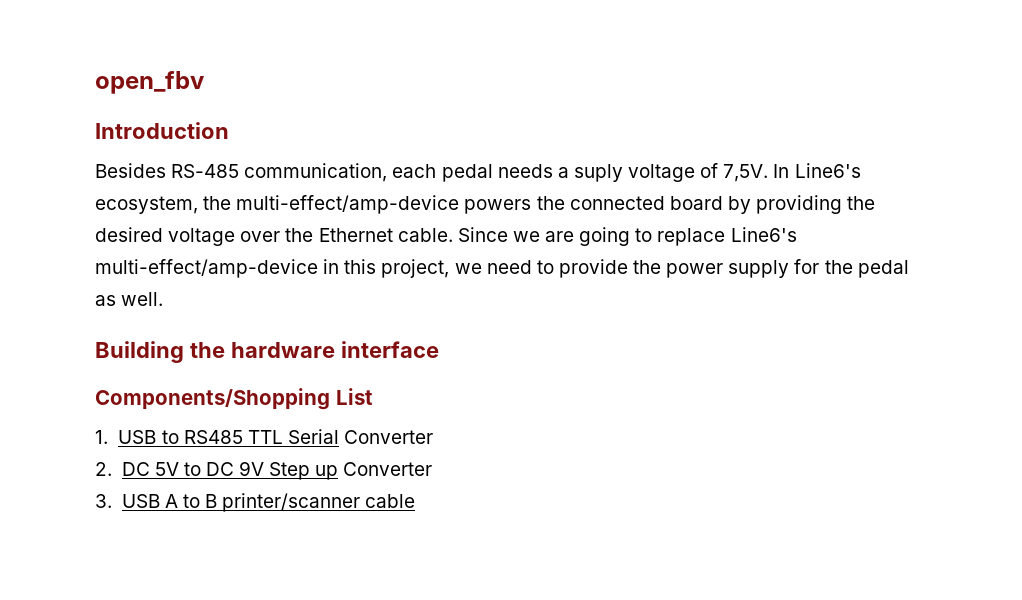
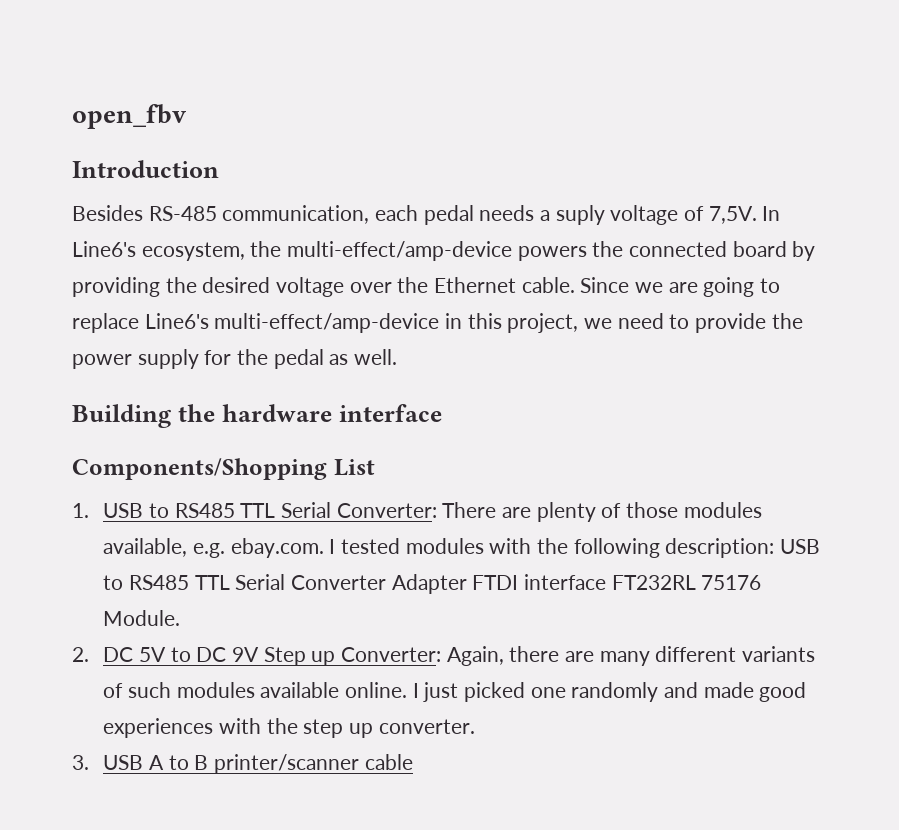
[344,430,434,444] Converter -> [336,502,762,522] [103,538,821,558] [103,574,762,594] [103,610,181,626] Converter: There are plenty of those modules available, e.g. ebay.com. I tested modules with the following description: USB to RS485 TTL Serial Converter Adapter FTDI interface FT232RL 75176 Module.
[343,462,433,476] Converter -> [341,646,816,666] [103,682,807,702] [103,718,475,738] Converter: Again, there are many different variants of such modules available online. I just picked one randomly and made good experiences with the step up converter.

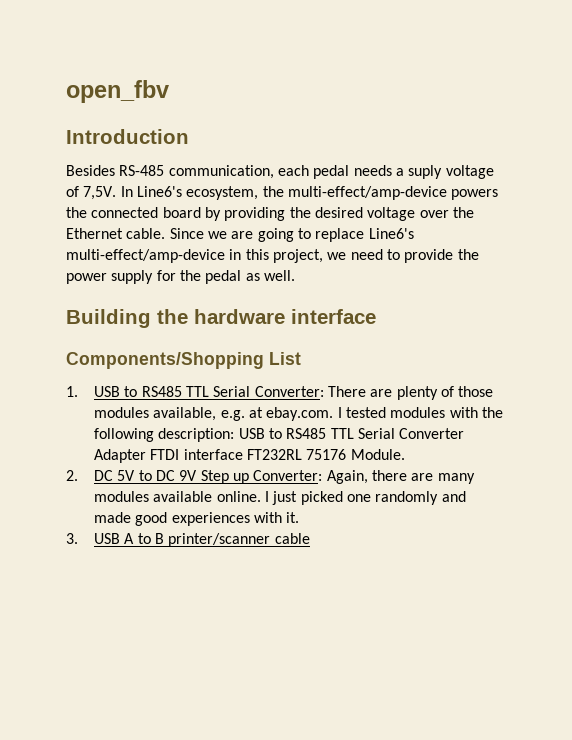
(226, 550) none -> [249,407,264,418] at
[655,646,816,662] [103,682,172,698] different variants of such -> (475, 478) none
[266,718,475,738] the step up converter. -> [286,512,300,523] it.

